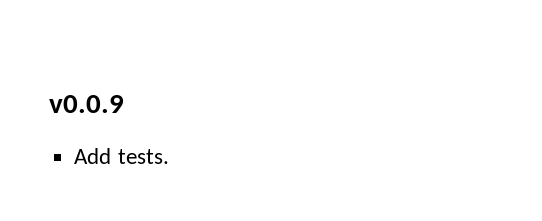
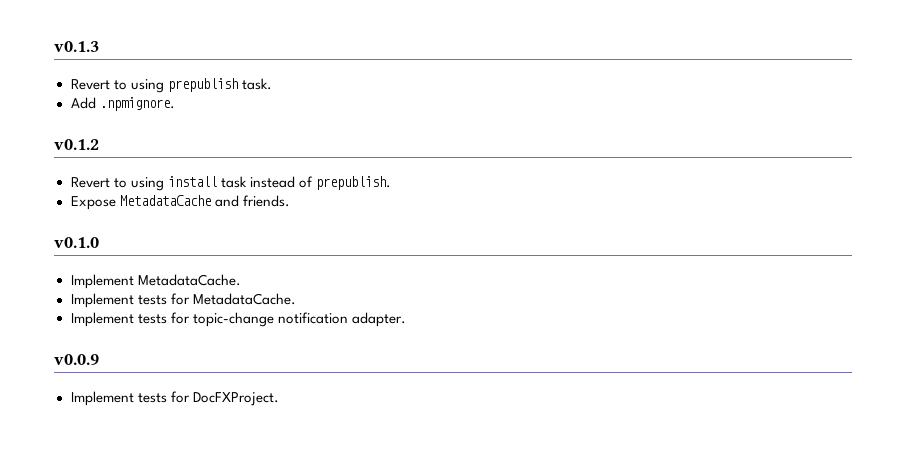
[49,95,124,113] [74,148,169,164] v0.0.9 // Add tests. -> [54,41,99,52] [70,78,272,93] [70,97,175,111] [54,139,99,150] [70,176,391,191] [70,195,290,210] [54,237,99,248] [70,274,241,289] [70,293,296,308] [70,312,406,327] [54,354,99,365] [70,391,279,406] v0.1.3 // Revert to using prepublish task. // Add .npmignore. // v0.1.2 // Revert to using install task instead of prepublish. // Expose MetadataCache and friends. // v0.1.0 // Implement MetadataCache. // Implement tests for MetadataCache. // Implement tests for topic-change notification adapter. // v0.0.9 // Implement tests for DocFXProject.

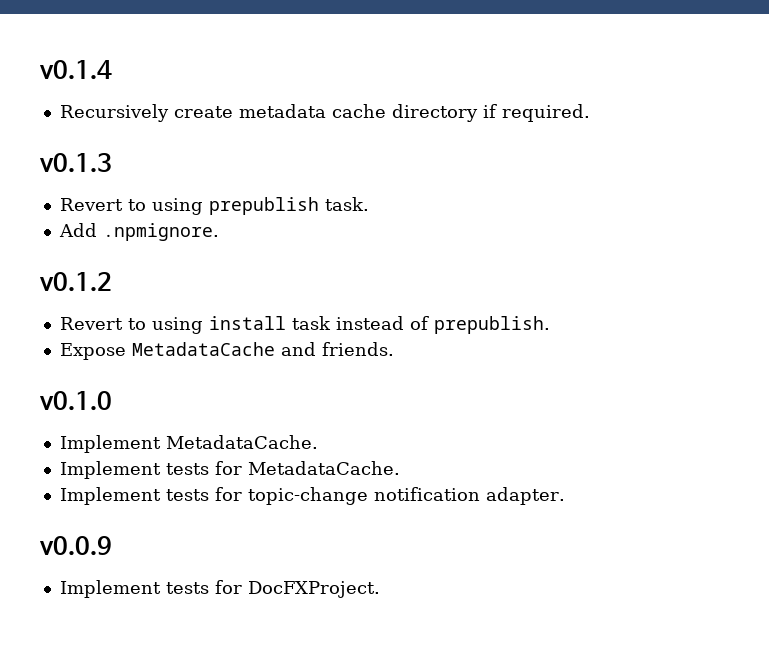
(54, 46) none -> [39,60,112,80] [59,104,590,122] v0.1.4 // Recursively create metadata cache directory if required. //

